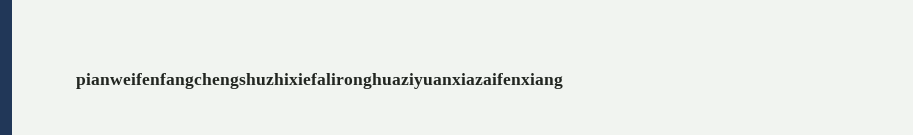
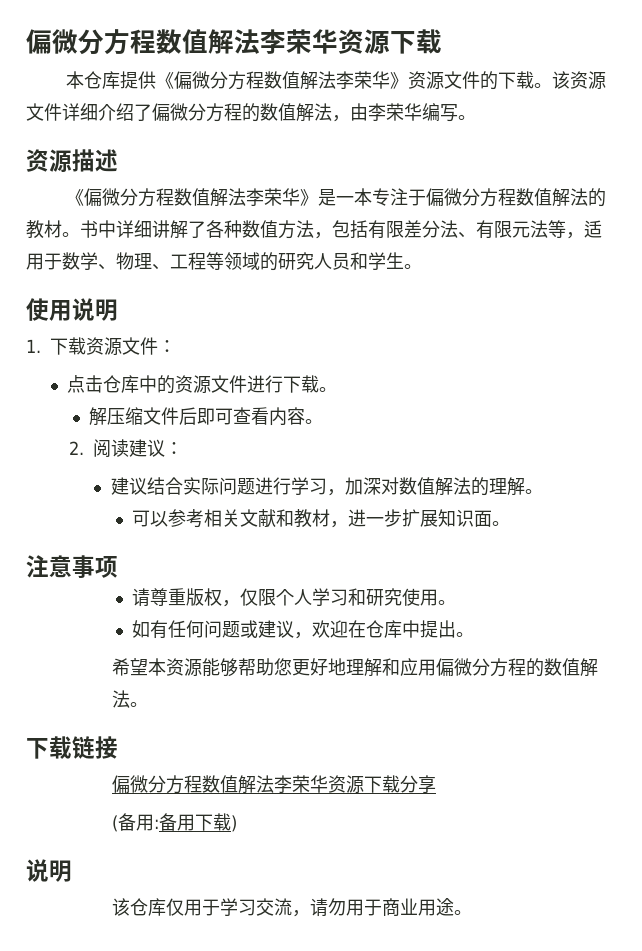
[76,73,563,89] pianweifenfangchengshuzhixiefalironghuaziyuanxiazaifenxiang -> [26,29,442,55] [66,71,607,90] [26,103,476,122] [26,149,118,173] [66,188,607,207] [26,220,602,239] [26,252,422,271] [26,298,118,321] [26,337,176,356] [67,375,338,394] [89,407,324,426] [69,439,184,457] [110,477,543,496] [132,509,511,528] [26,555,118,578] [132,588,457,607] [132,620,475,639] [112,658,599,677] [112,690,149,708] [26,736,118,759] [112,775,437,794] [112,813,238,832] [26,859,72,882] [112,898,473,917] 偏微分方程数值解法李荣华资源下载 // 本仓库提供《偏微分方程数值解法李荣华》资源文件的下载。该资源文件详细介绍了偏微分方程的数值解法，由李荣华编写。 // 资源描述 // 《偏微分方程数值解法李荣华》是一本专注于偏微分方程数值解法的教材。书中详细讲解了各种数值方法，包括有限差分法、有限元法等，适用于数学、物理、工程等领域的研究人员和学生。 // 使用说明 // 1.下载资源文件： // 点击仓库中的资源文件进行下载。 // 解压缩文件后即可查看内容。 // 2.阅读建议： // 建议结合实际问题进行学习，加深对数值解法的理解。 // 可以参考相关文献和教材，进一步扩展知识面。 // 注意事项 // 请尊重版权，仅限个人学习和研究使用。 // 如有任何问题或建议，欢迎在仓库中提出。 // 希望本资源能够帮助您更好地理解和应用偏微分方程的数值解法。 // 下载链接 // 偏微分方程数值解法李荣华资源下载分享 // (备用:备用下载) // 说明 // 该仓库仅用于学习交流，请勿用于商业用途。

